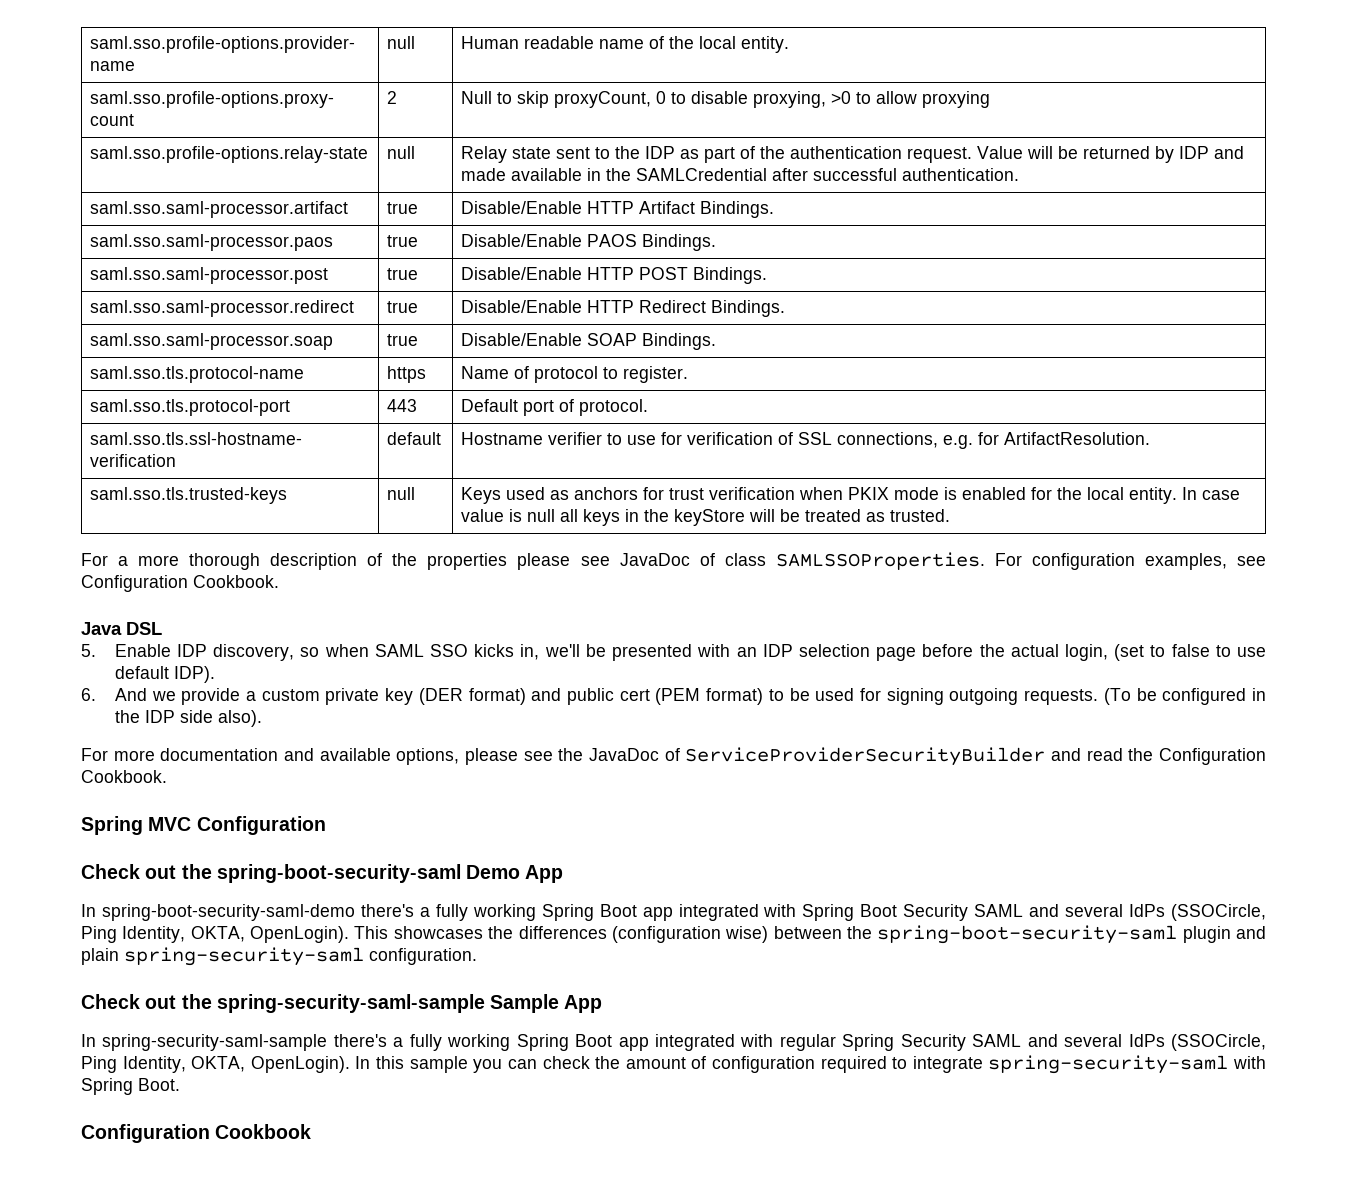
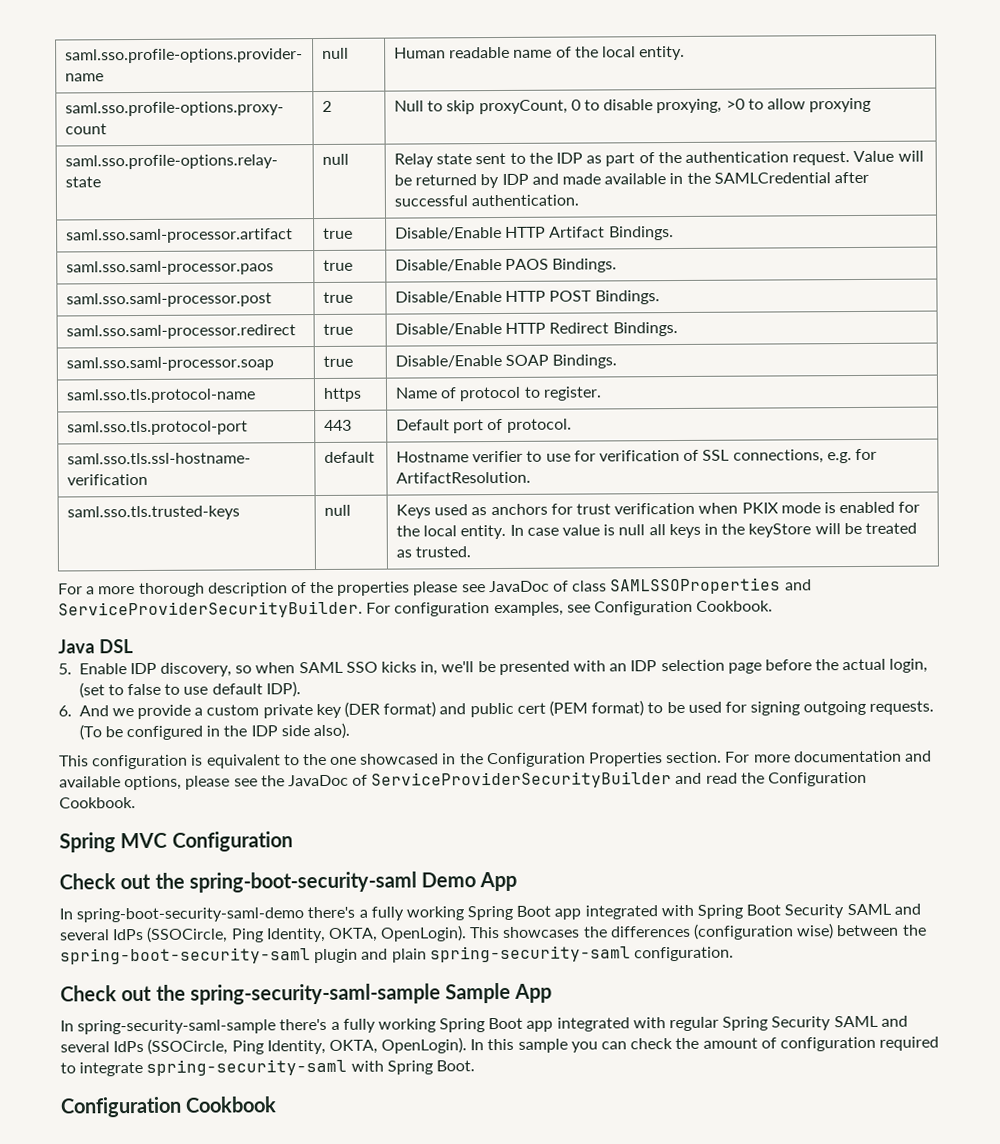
[775,552,985,570] SAMLSSOProperties. -> [610,577,812,595] [58,600,363,619] SAMLSSOProperties and ServiceProviderSecurityBuilder.
(262, 718) none -> [59,751,723,770] This configuration is equivalent to the one showcased in the Configuration Properties section.

